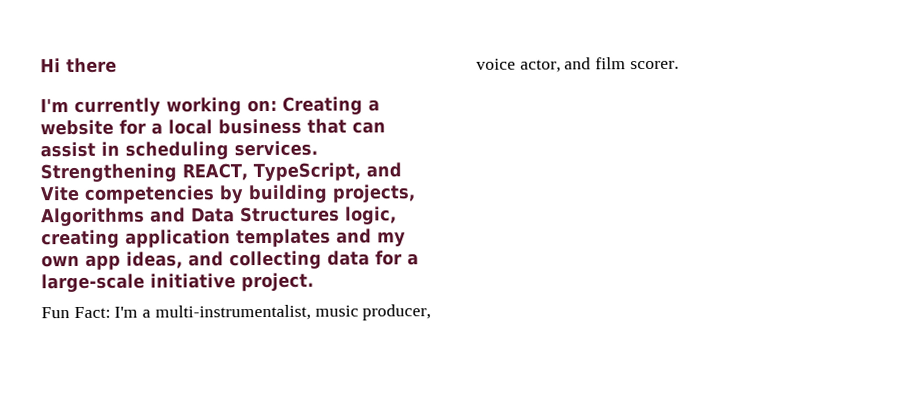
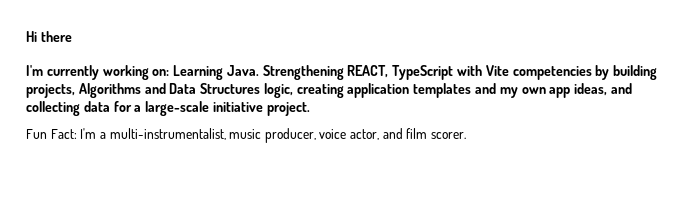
[282,96,380,115] [40,118,386,136] [40,140,318,160] [40,162,402,183] Creating a website for a local business that can assist in scheduling services. Strengthening REACT, TypeScript, and -> [173,65,483,80] Learning Java. Strengthening REACT, TypeScript with

